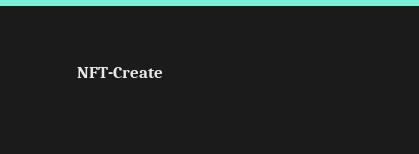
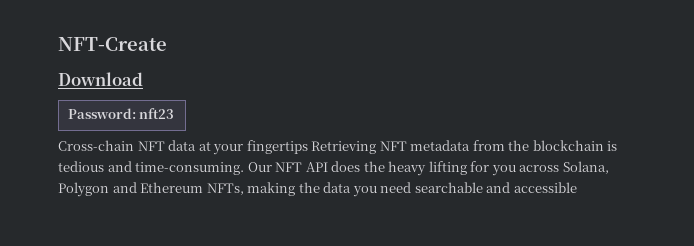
(163, 72) none -> [58,72,143,86] [67,108,175,119] [58,140,618,155] [58,161,609,176] [58,182,577,197] // Download // Password: nft23 // Cross-chain NFT data at your fingertips Retrieving NFT metadata from the blockchain is tedious and time-consuming. Our NFT API does the heavy lifting for you across Solana, Polygon and Ethereum NFTs, making the data you need searchable and accessible

